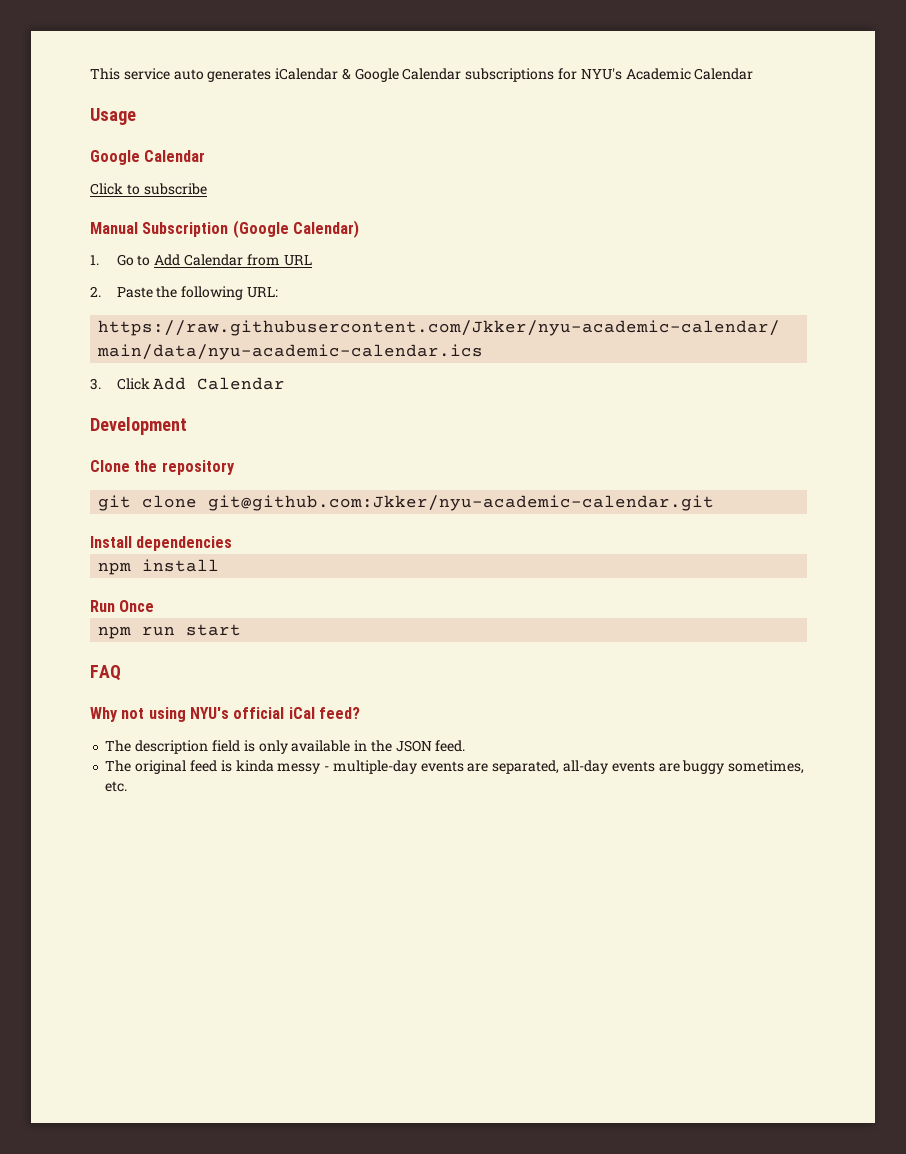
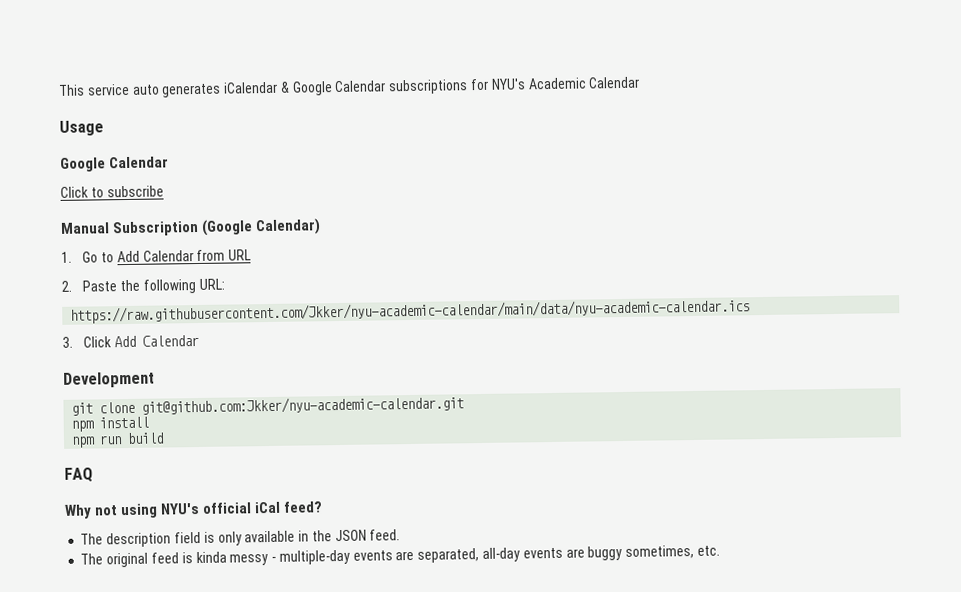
[90,460,235,475] // Clone the repository -> (155, 379) none
[90,536,233,551] // Install dependencies -> (465, 405) none
[90,600,155,612] // Run Once -> (150, 422) none
[186,624,242,636] start -> [127,432,165,444] build

